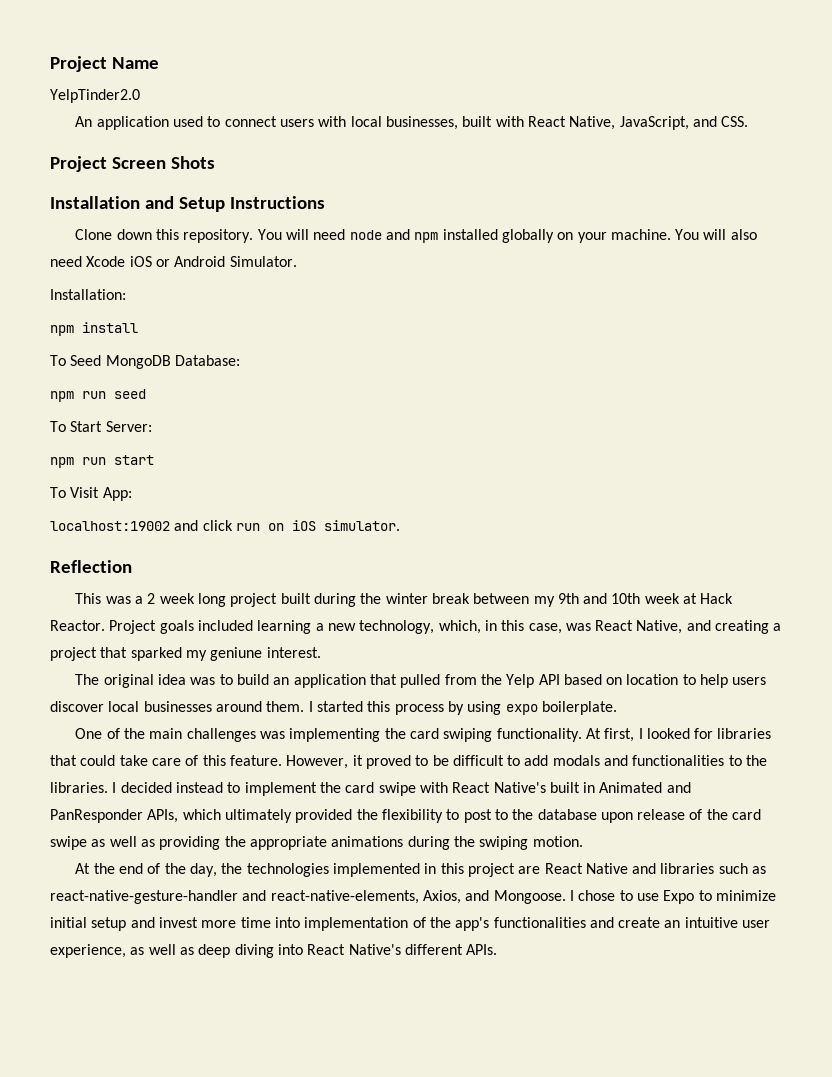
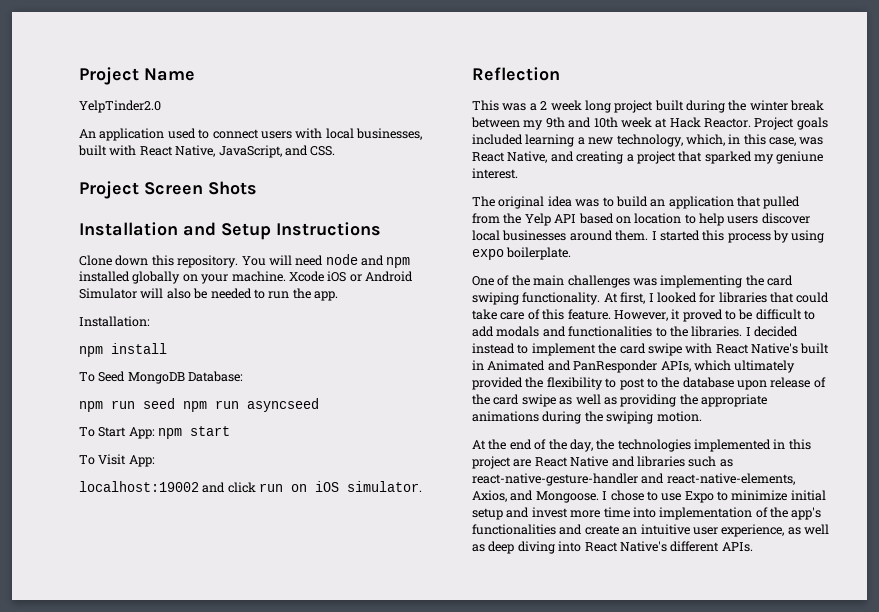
[675,229,757,240] [50,256,297,267] You will also need Xcode iOS or Android Simulator. -> [288,271,413,282] [79,288,338,301] Xcode iOS or Android Simulator will also be needed to run the app.
(146, 394) none -> [183,398,319,412] npm run asyncseed
[105,421,152,432] [50,457,106,468] Server: // npm run -> [128,427,183,439] App: npm

